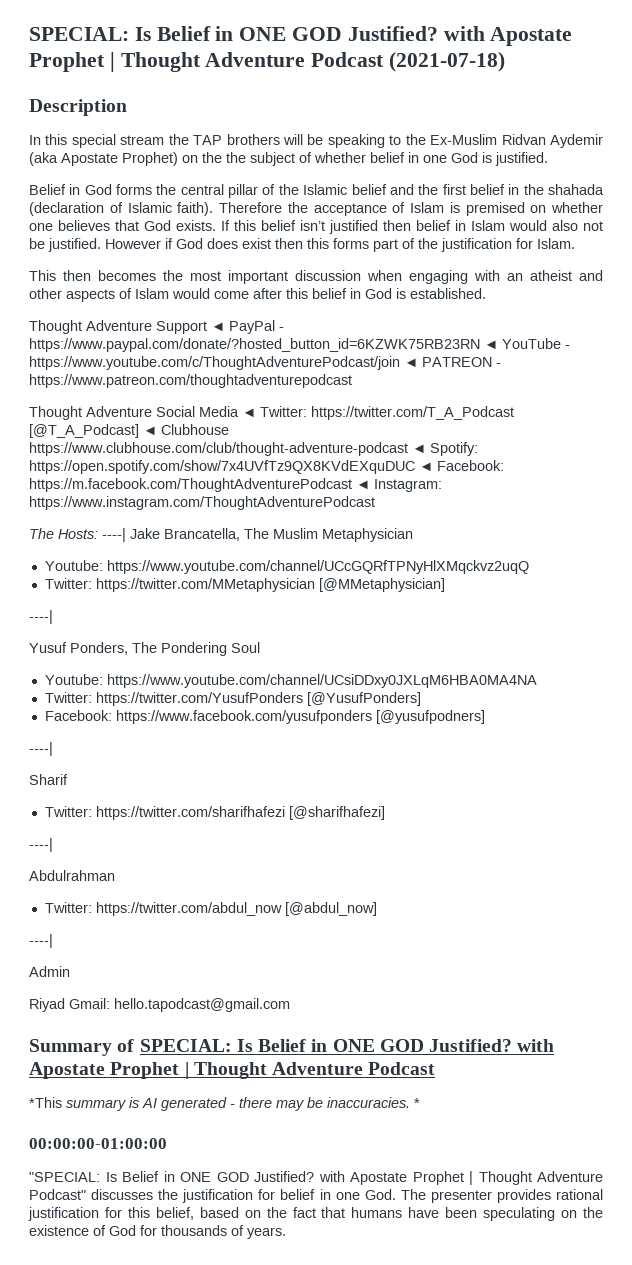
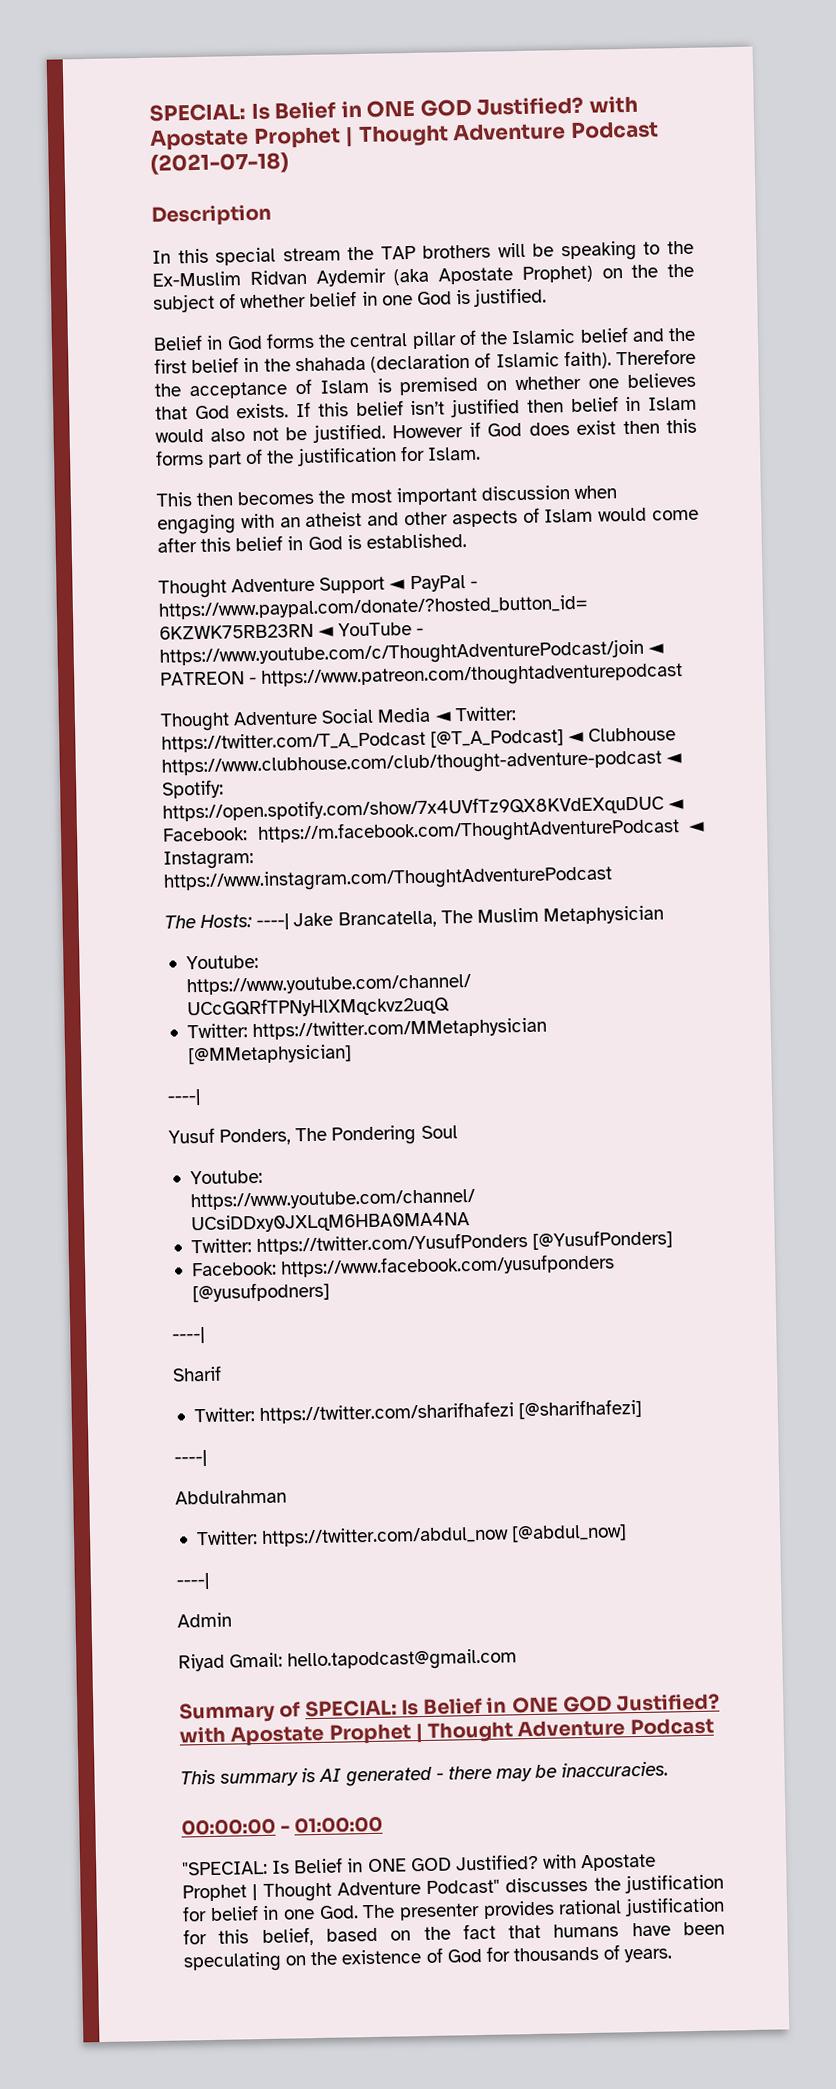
[29,1097,62,1108] *This -> [180,1769,216,1785] This
[414,1098,420,1108] [29,1138,167,1149] * // 00:00:00-01:00:00 -> [181,1816,383,1836] // 00:00:00 - 01:00:00

